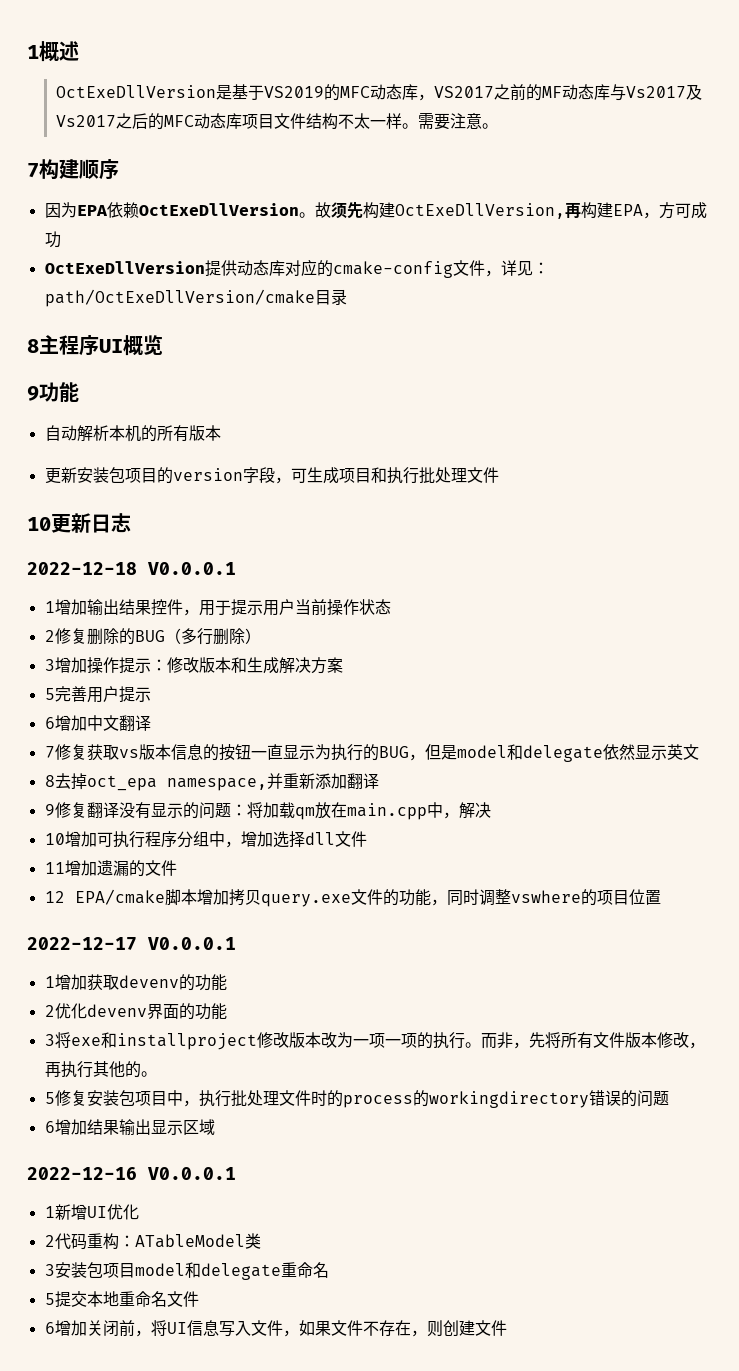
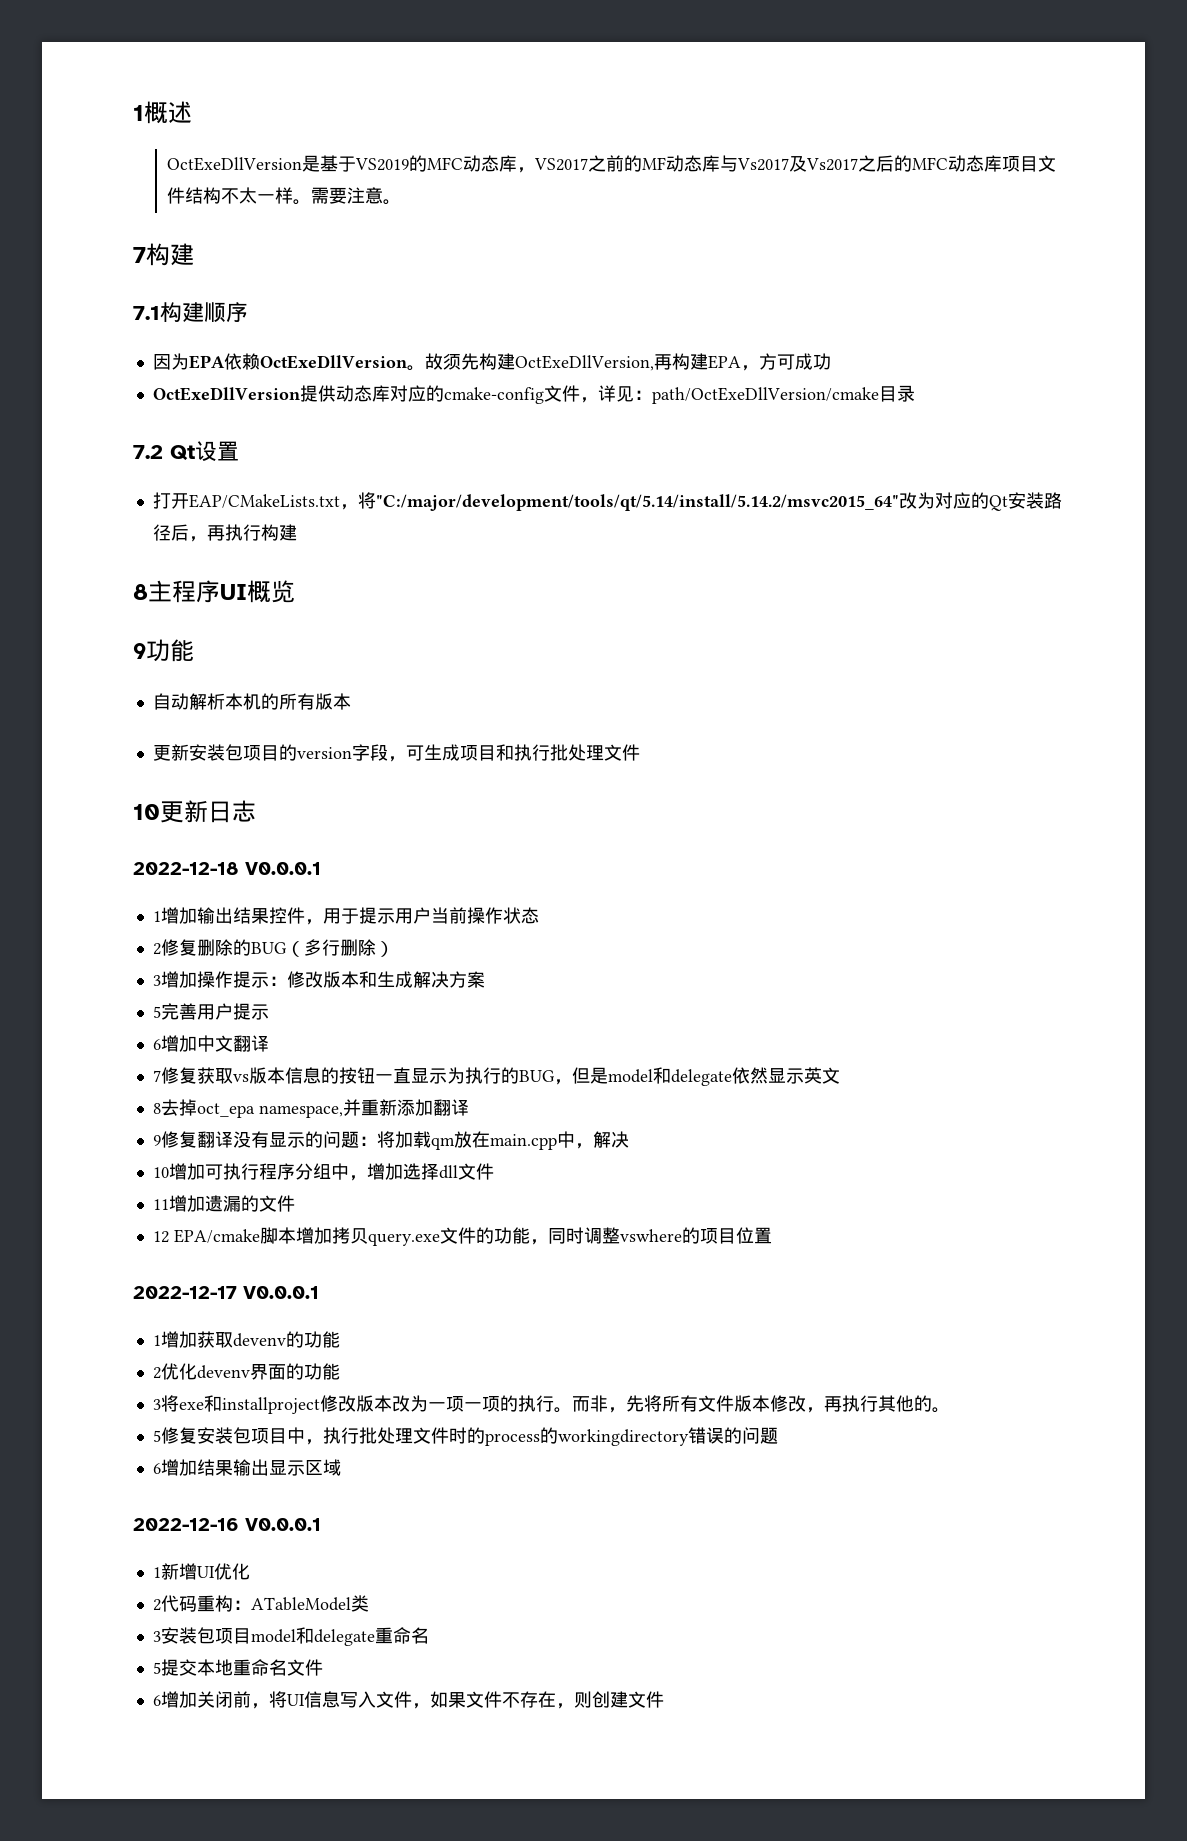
(79, 169) none -> [133,302,204,322] // 7.1构建
(347, 297) none -> [133,441,239,461] [152,492,1062,511] [152,524,297,542] // 7.2 Qt设置 // 打开EAP/CMakeLists.txt，将"C:/major/development/tools/qt/5.14/install/5.14.2/msvc2015_64"改为对应的Qt安装路径后，再执行构建

